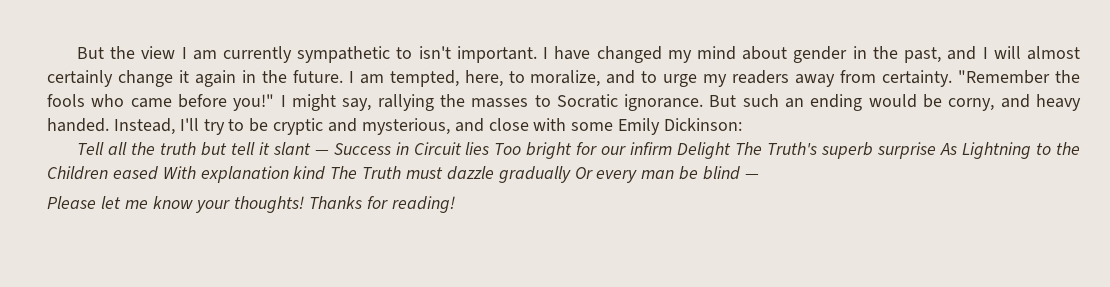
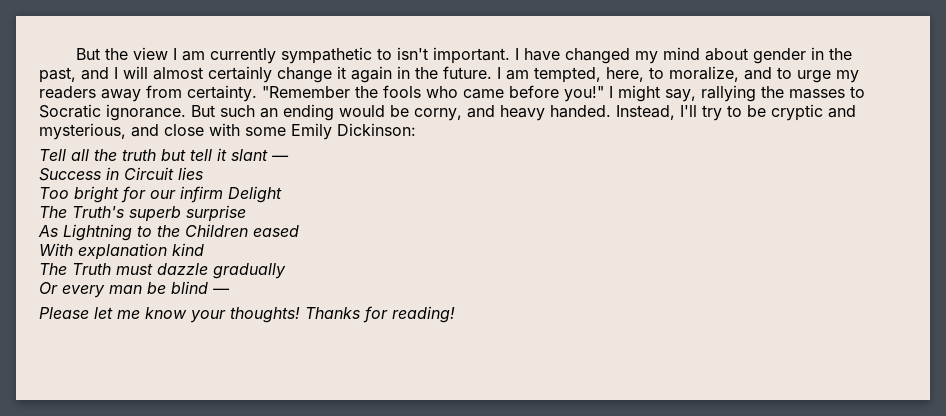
(329, 152) none -> (289, 158) //
(490, 148) none -> (203, 173) //
(732, 150) none -> (282, 194) //
(937, 150) none -> (246, 213) //
(158, 173) none -> (299, 231) //
(326, 173) none -> (204, 249) //
(571, 174) none -> (286, 271) //

